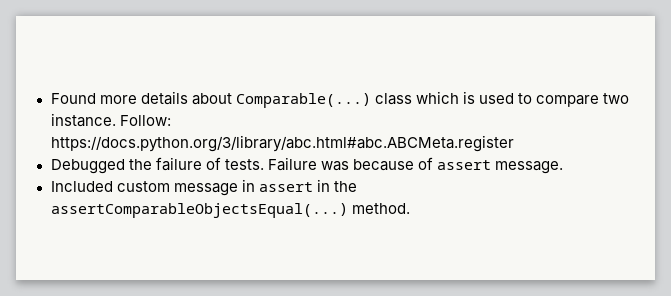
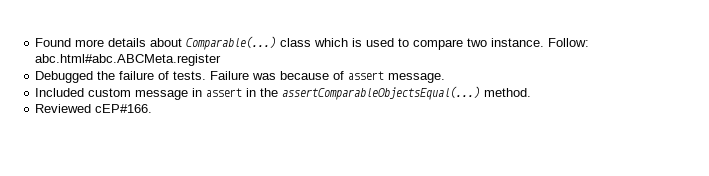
[50,135,514,152] https://docs.python.org/3/library/abc.html#abc.ABCMeta.register -> [35,54,222,66] abc.html#abc.ABCMeta.register
(410, 208) none -> [35,104,153,113] // Reviewed cEP#166.

